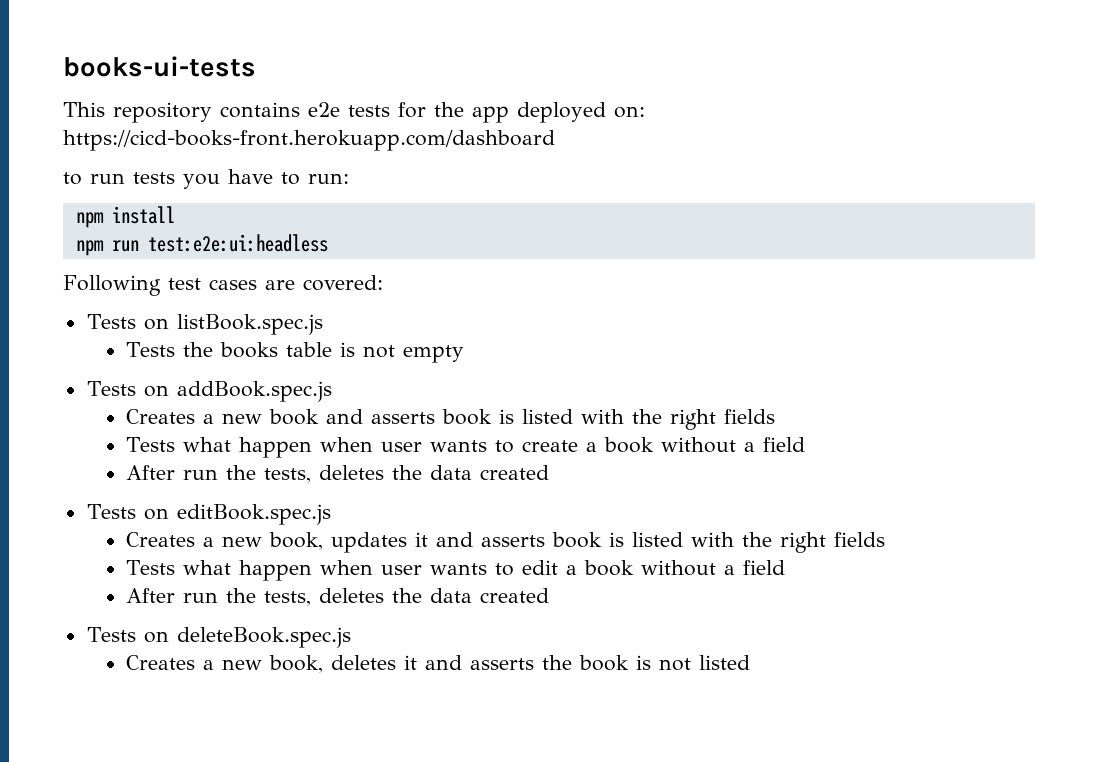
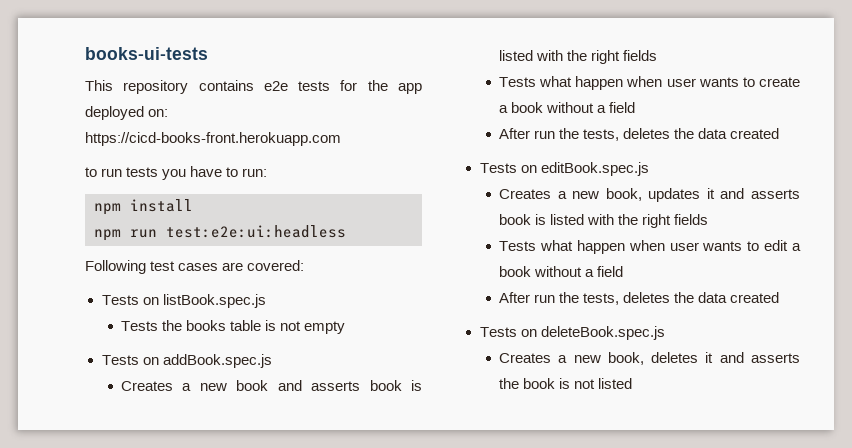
[63,130,555,151] https://cicd-books-front.herokuapp.com/dashboard -> [85,132,341,146] https://cicd-books-front.herokuapp.com

